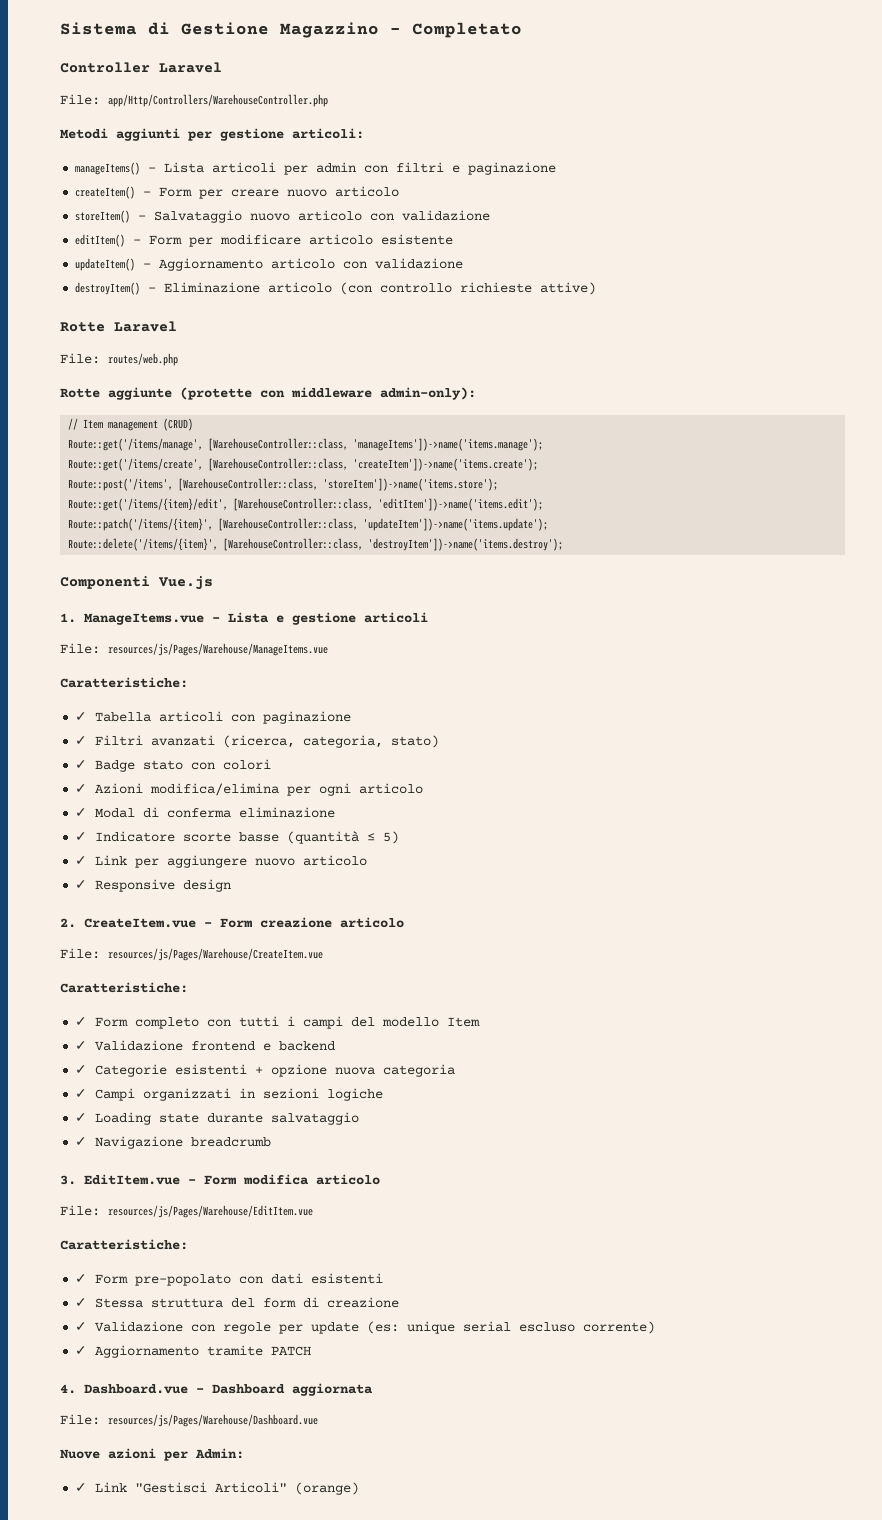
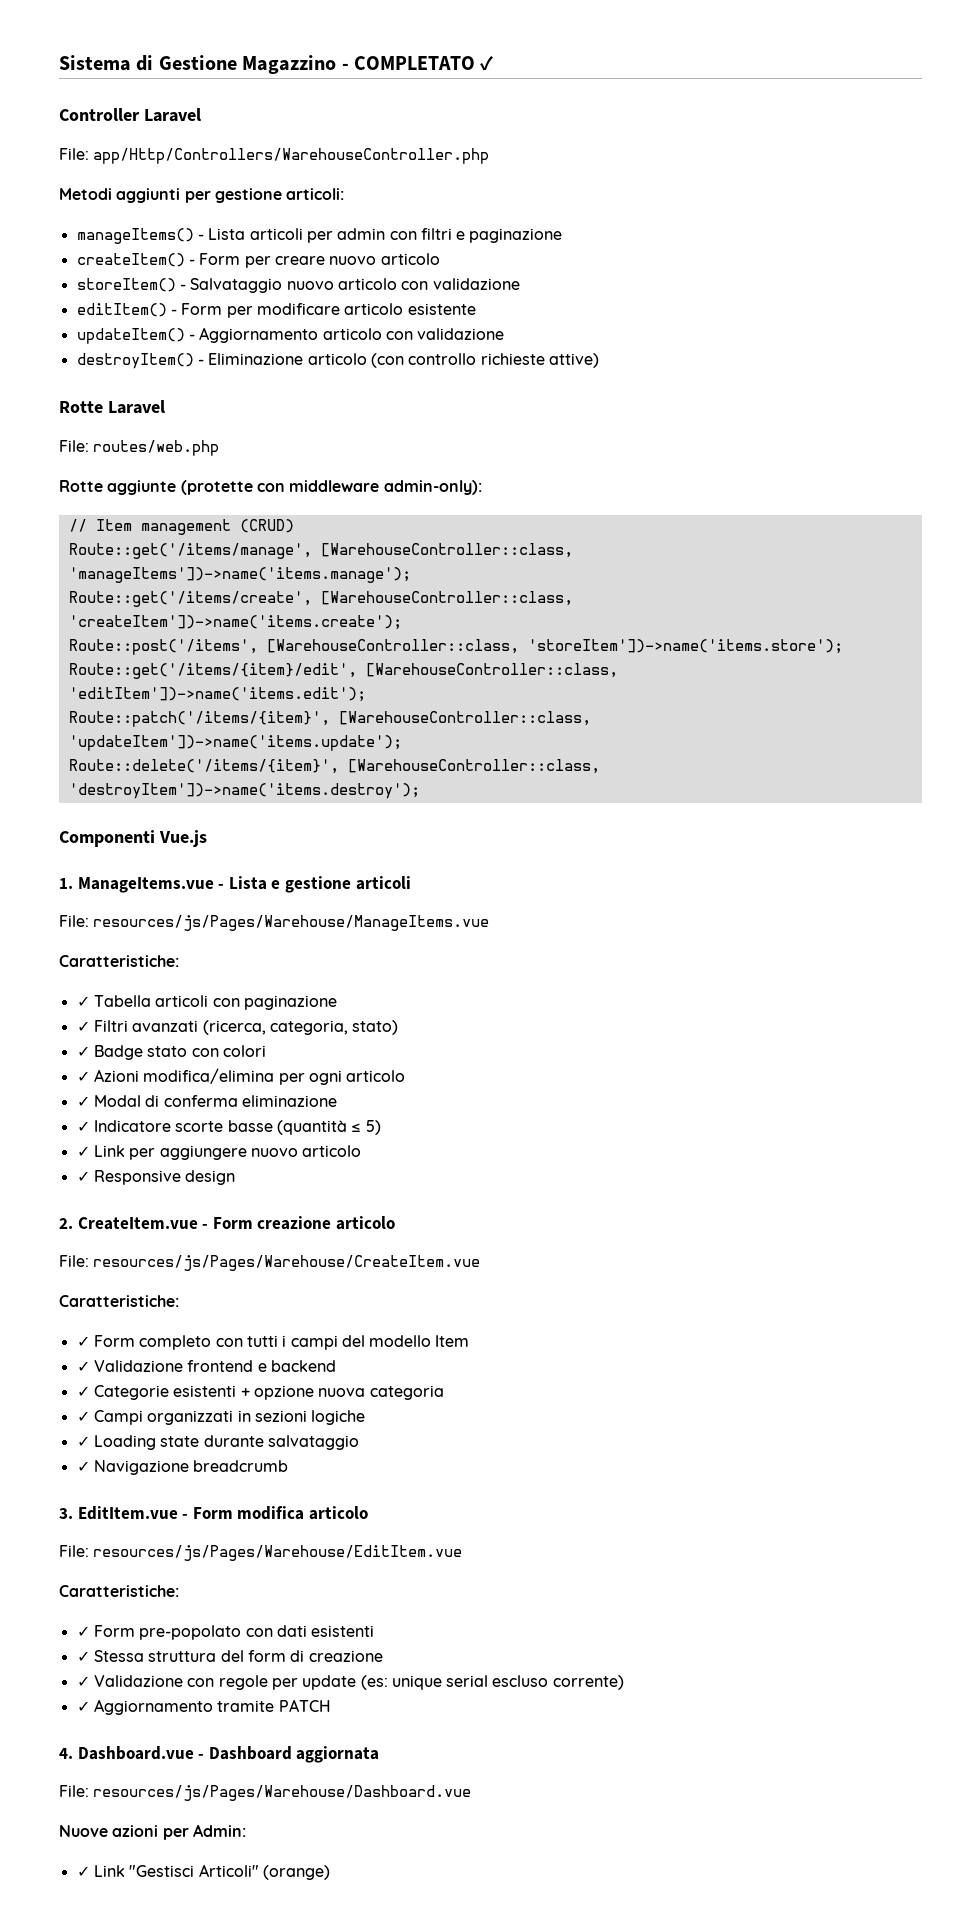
[412,22,522,38] Completato -> [354,56,494,71] COMPLETATO ✓

